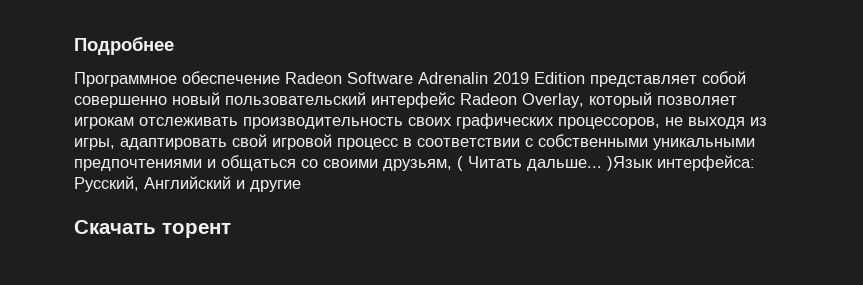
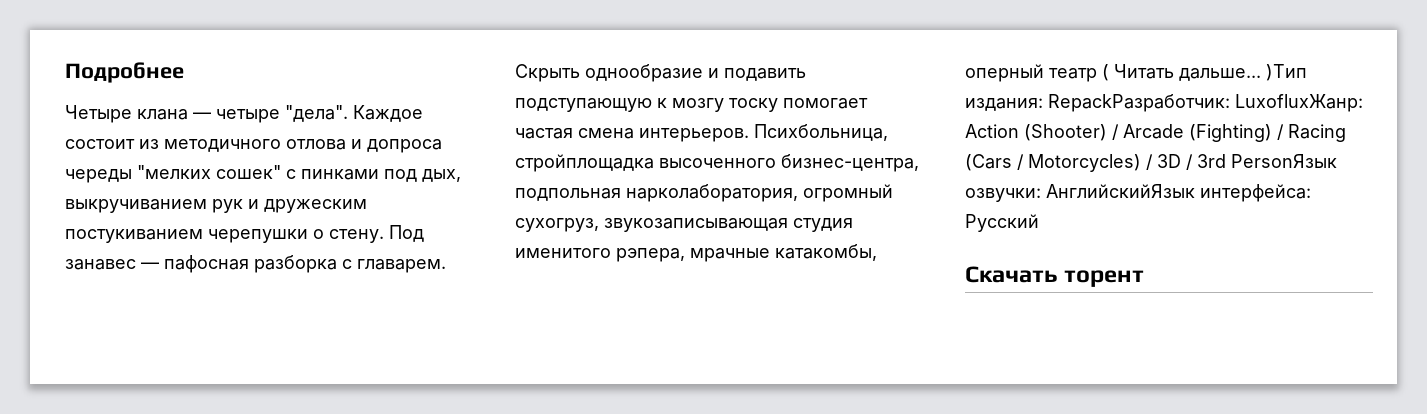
[74,71,746,87] [74,92,737,108] [74,113,767,129] [74,134,755,150] [74,155,755,171] [74,176,301,192] Программное обеспечение Radeon Software Adrenalin 2019 Edition представляет собой совершенно новый пользовательский интерфейс Radeon Overlay, который позволяет игрокам отслеживать производительность своих графических процессоров, не выходя из игры, адаптировать свой игровой процесс в соответствии с собственными уникальными предпочтениями и общаться со своими друзьям, ( Читать дальше... )Язык интерфейса: Русский, Английский и другие -> [65,105,423,123] [65,139,442,153] [65,165,461,183] [65,199,367,213] [65,225,424,243] [65,255,446,273] [515,64,806,82] [515,98,868,112] [515,124,888,142] [515,154,919,172] [515,184,893,202] [515,218,853,232] [515,244,877,262] [965,64,1307,82] [965,94,1363,112] [965,124,1346,142] [965,154,1337,172] [965,184,1311,202] [965,214,1039,232] Четыре клана — четыре "дела". Каждое состоит из методичного отлова и допроса череды "мелких сошек" с пинками под дых, выкручиванием рук и дружеским постукиванием черепушки о стену. Под занавес — пафосная разборка с главарем. Скрыть однообразие и подавить подступающую к мозгу тоску помогает частая смена интерьеров. Психбольница, стройплощадка высоченного бизнес-центра, подпольная нарколаборатория, огромный сухогруз, звукозаписывающая студия именитого рэпера, мрачные катакомбы, оперный театр ( Читать дальше... )Тип издания: RepackРазработчик: LuxofluxЖанр: Action (Shooter) / Arcade (Fighting) / Racing (Cars / Motorcycles) / 3D / 3rd PersonЯзык озвучки: АнглийскийЯзык интерфейса: Русский

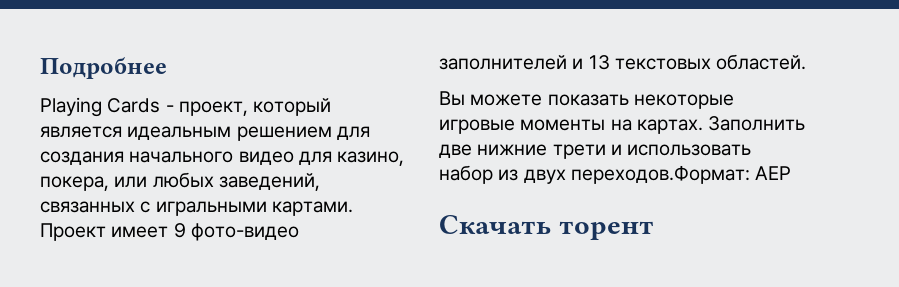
[65,105,423,123] [65,139,442,153] [65,165,461,183] [65,199,367,213] [65,225,424,243] [65,255,446,273] [515,64,806,82] [515,98,868,112] [515,124,888,142] [515,154,919,172] [515,184,893,202] [515,218,853,232] [515,244,877,262] [965,64,1307,82] [965,94,1363,112] [965,124,1346,142] [965,154,1337,172] [965,184,1311,202] [965,214,1039,232] Четыре клана — четыре "дела". Каждое состоит из методичного отлова и допроса череды "мелких сошек" с пинками под дых, выкручиванием рук и дружеским постукиванием черепушки о стену. Под занавес — пафосная разборка с главарем. Скрыть однообразие и подавить подступающую к мозгу тоску помогает частая смена интерьеров. Психбольница, стройплощадка высоченного бизнес-центра, подпольная нарколаборатория, огромный сухогруз, звукозаписывающая студия именитого рэпера, мрачные катакомбы, оперный театр ( Читать дальше... )Тип издания: RepackРазработчик: LuxofluxЖанр: Action (Shooter) / Arcade (Fighting) / Racing (Cars / Motorcycles) / 3D / 3rd PersonЯзык озвучки: АнглийскийЯзык интерфейса: Русский -> [40,97,332,117] [40,126,370,141] [40,151,405,166] [40,172,320,191] [40,201,353,216] [40,223,299,241] [439,54,807,70] [439,91,734,109] [439,116,806,134] [439,144,752,159] [439,165,792,184] Playing Cards - проект, который является идеальным решением для создания начального видео для казино, покера, или любых заведений, связанных с игральными картами. Проект имеет 9 фото-видео заполнителей и 13 текстовых областей. // Вы можете показать некоторые игровые моменты на картах. Заполнить две нижние трети и использовать набор из двух переходов.Формат: AEP

